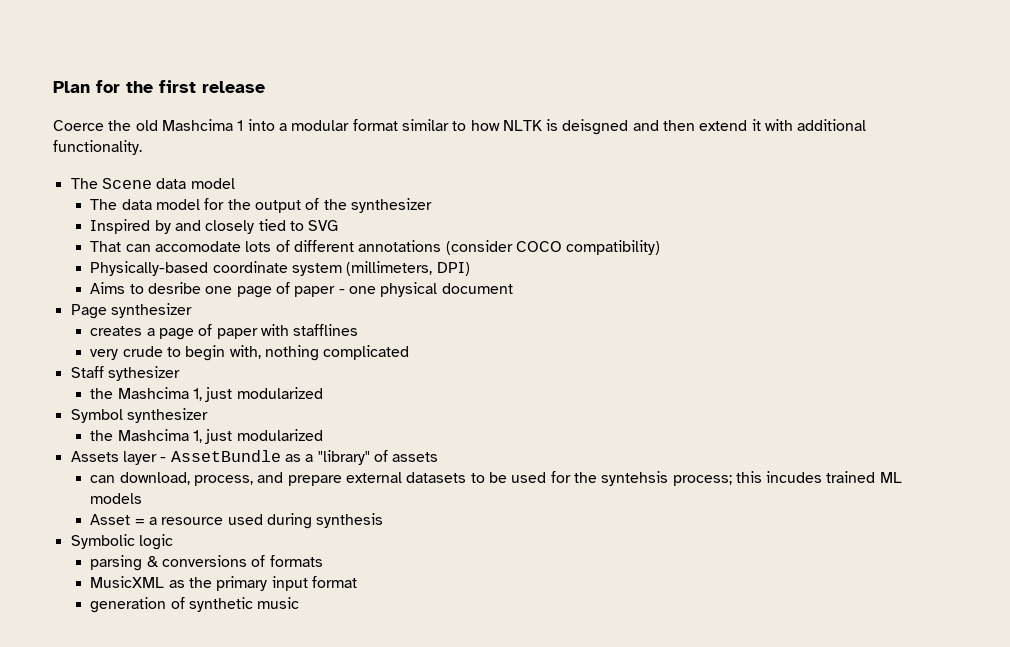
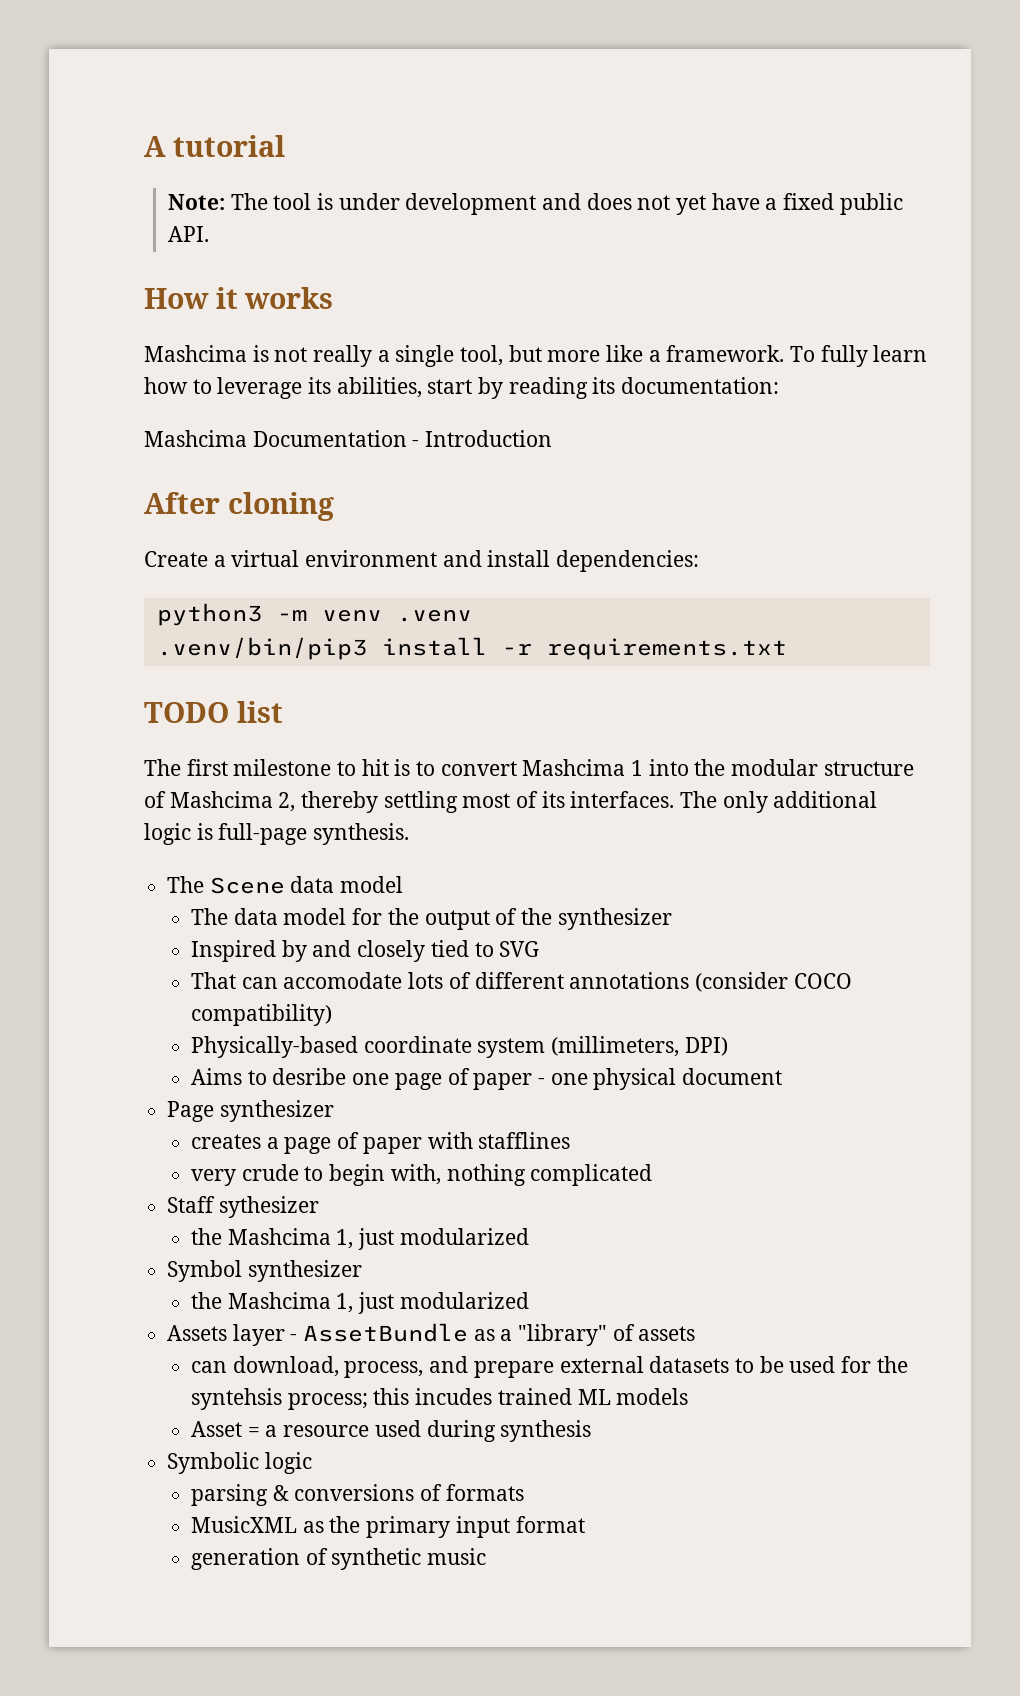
[53,80,265,93] [53,119,867,135] [53,140,142,155] Plan for the first release // Coerce the old Mashcima 1 into a modular format similar to how NLTK is deisgned and then extend it with additional functionality. -> [144,135,285,157] [168,193,903,215] [168,226,210,242] [144,287,334,309] [144,345,928,367] [144,377,780,399] [144,430,553,447] [144,492,334,521] [144,550,700,572] [156,603,472,626] [156,637,787,660] [144,701,283,723] [144,759,914,776] [144,791,878,813] [144,823,410,845] A tutorial // Note: The tool is under development and does not yet have a fixed public API. // How it works // Mashcima is not really a single tool, but more like a framework. To fully learn how to leverage its abilities, start by reading its documentation: // Mashcima Documentation - Introduction // After cloning // Create a virtual environment and install dependencies: // python3 -m venv .venv // .venv/bin/pip3 install -r requirements.txt // TODO list // The first milestone to hit is to convert Mashcima 1 into the modular structure of Mashcima 2, thereby settling most of its interfaces. The only additional logic is full-page synthesis.

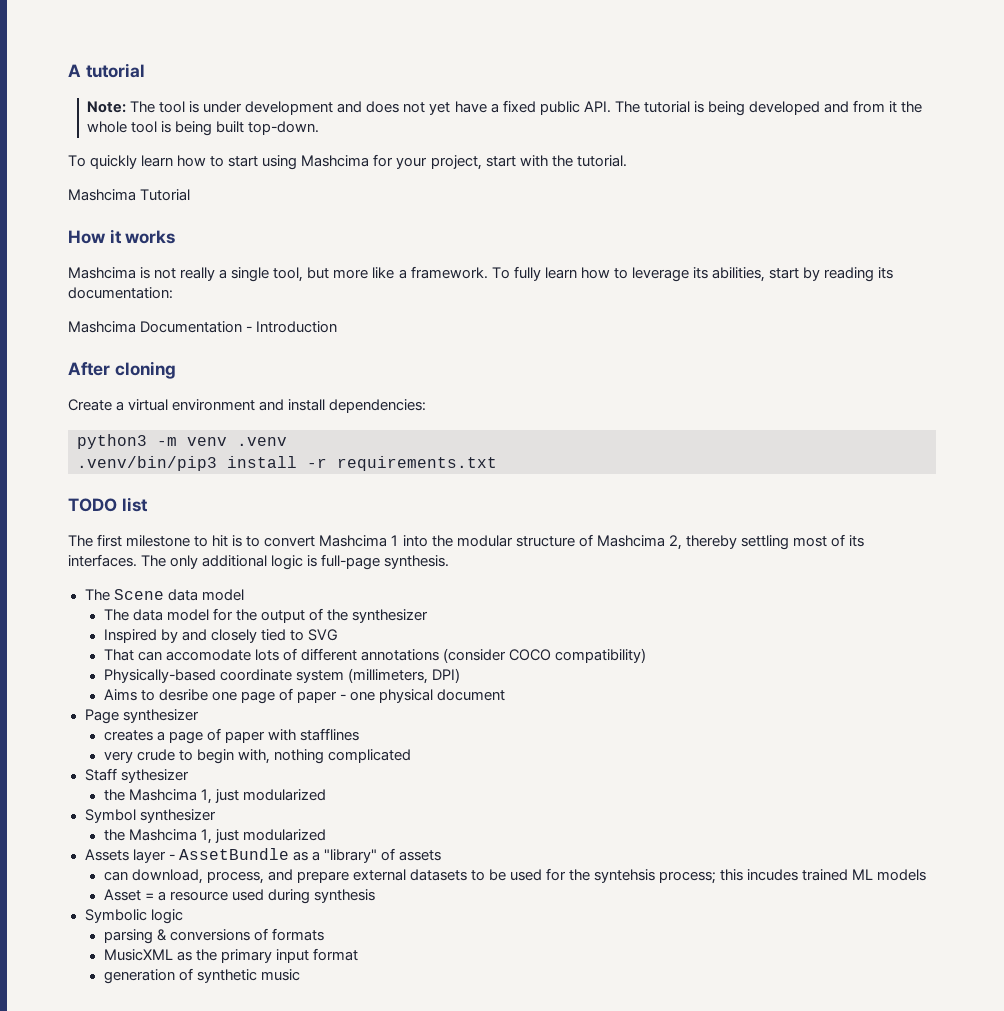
(210, 234) none -> [614,100,923,116] [87,121,320,136] [68,154,627,170] [68,189,191,201] The tutorial is being developed and from it the whole tool is being built top-down. // To quickly learn how to start using Mashcima for your project, start with the tutorial. // Mashcima Tutorial

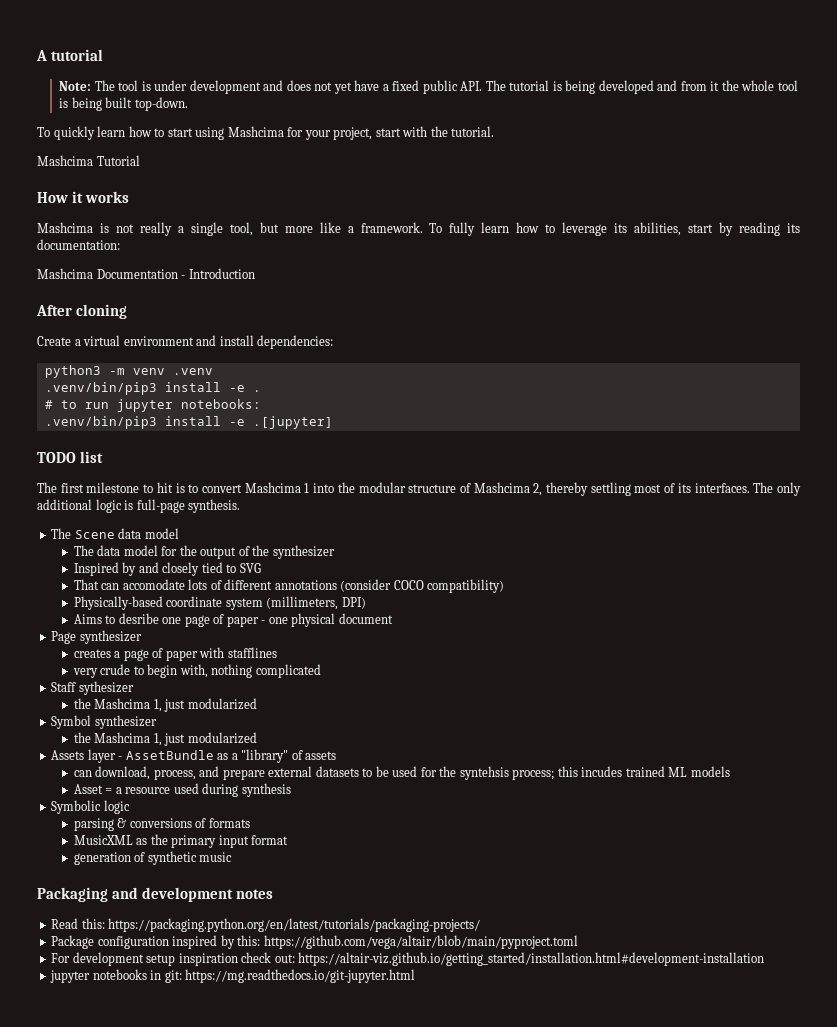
[307,456,497,471] -r requirements.txt -> [228,385,261,392] [44,399,261,412] [44,416,333,429] -e . // # to run jupyter notebooks: // .venv/bin/pip3 install -e .[jupyter]
(300, 975) none -> [37,887,274,902] [51,918,481,932] [51,935,578,949] [51,952,765,966] [50,969,416,983] // Packaging and development notes // Read this: https://packaging.python.org/en/latest/tutorials/packaging-projects/ // Package configuration inspired by this: https://github.com/vega/altair/blob/main/pyproject.toml // For development setup inspiration check out: https://altair-viz.github.io/getting_started/installation.html#development-installation // jupyter notebooks in git: https://mg.readthedocs.io/git-jupyter.html

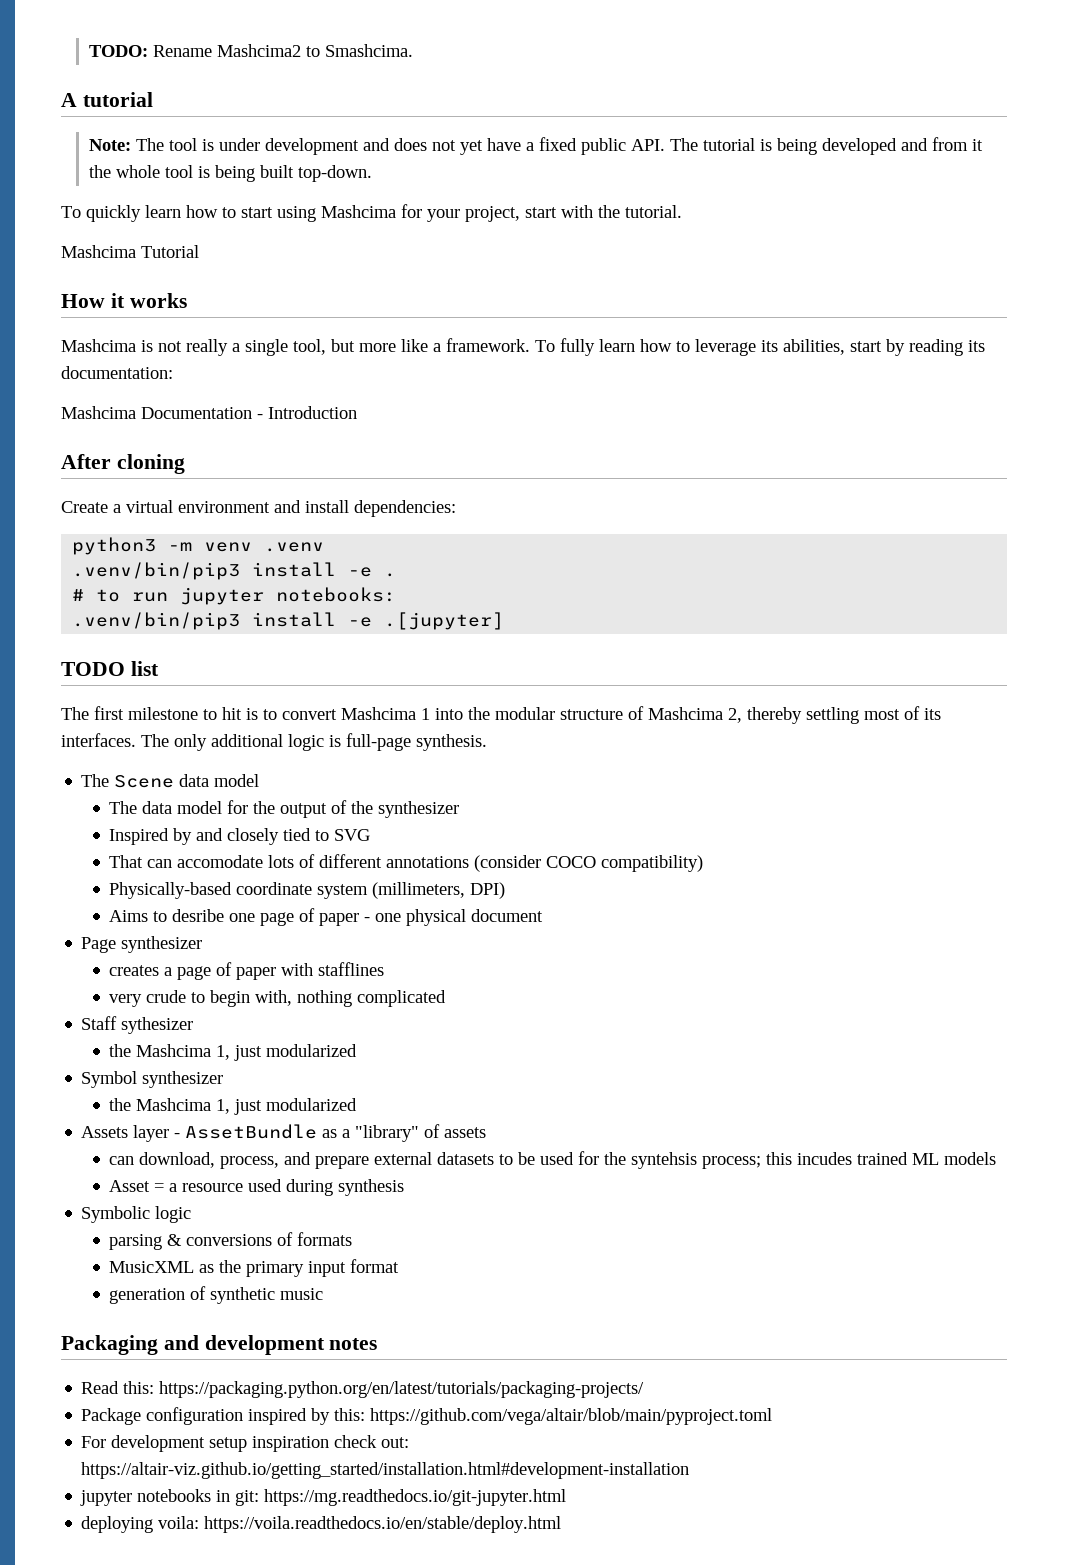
(36, 55) none -> [88,44,413,57] TODO: Rename Mashcima2 to Smashcima. //
(416, 976) none -> [81,1516,562,1533] // deploying voila: https://voila.readthedocs.io/en/stable/deploy.html

